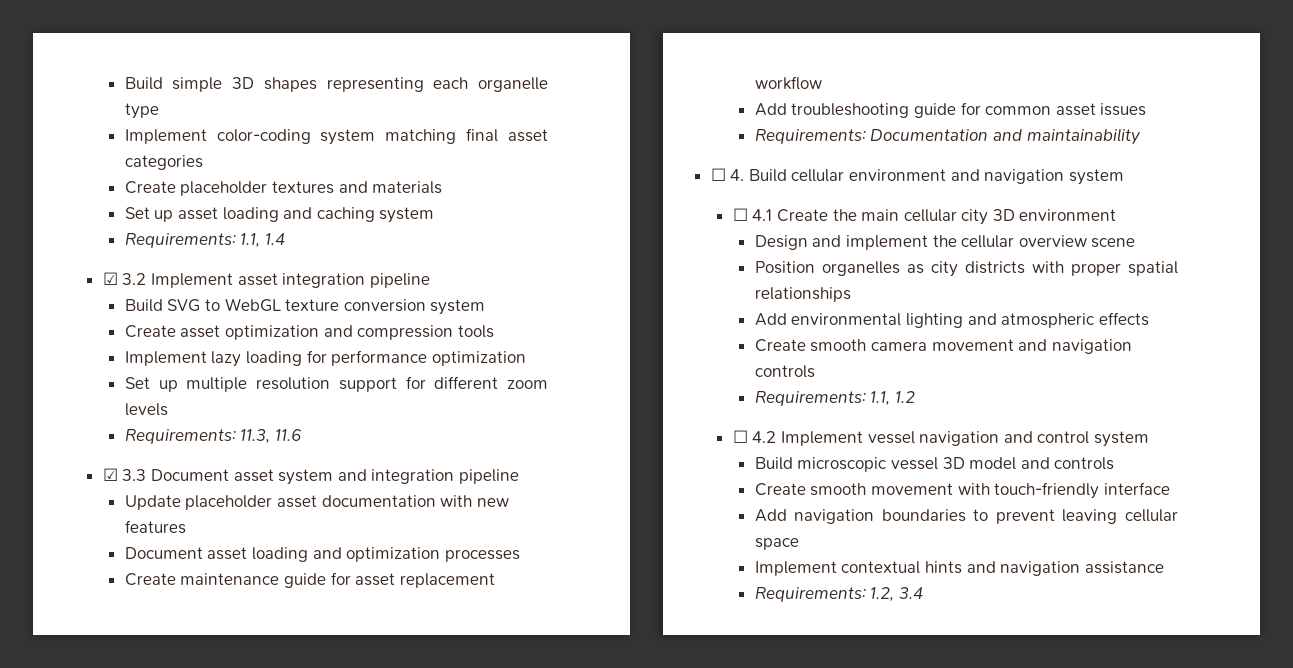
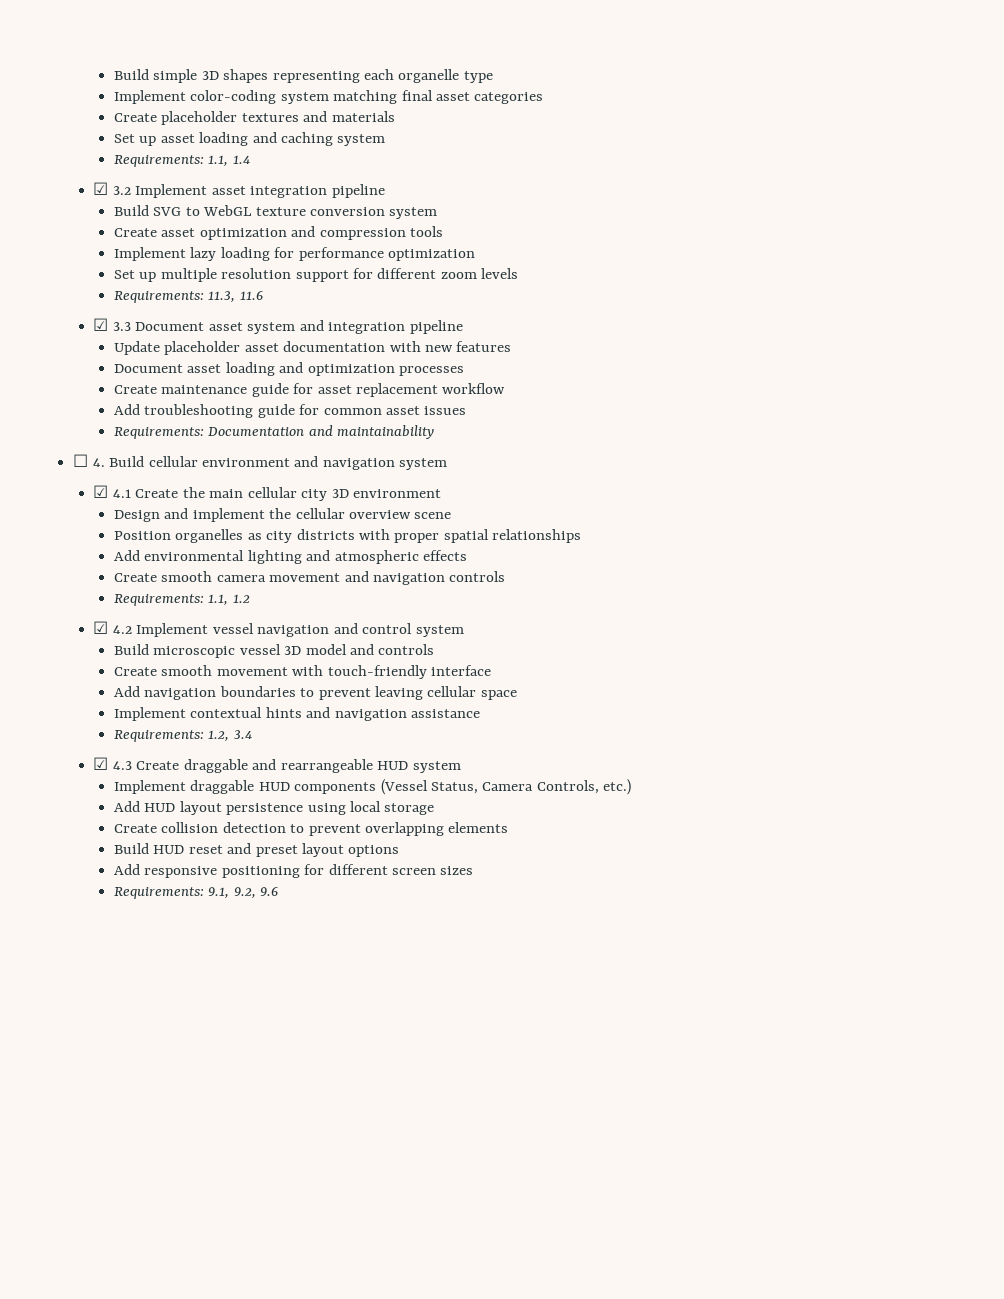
[732,208,748,221] ☐ -> [93,485,109,498] ☑
[732,430,748,443] ☐ -> [93,621,109,634] ☑
(923, 593) none -> [93,757,461,773] [113,779,632,795] [113,801,435,815] [113,822,509,836] [113,843,400,857] [113,864,474,878] [113,887,279,899] // ☑ 4.3 Create draggable and rearrangeable HUD system // Implement draggable HUD components (Vessel Status, Camera Controls, etc.) // Add HUD layout persistence using local storage // Create collision detection to prevent overlapping elements // Build HUD reset and preset layout options // Add responsive positioning for different screen sizes // Requirements: 9.1, 9.2, 9.6

